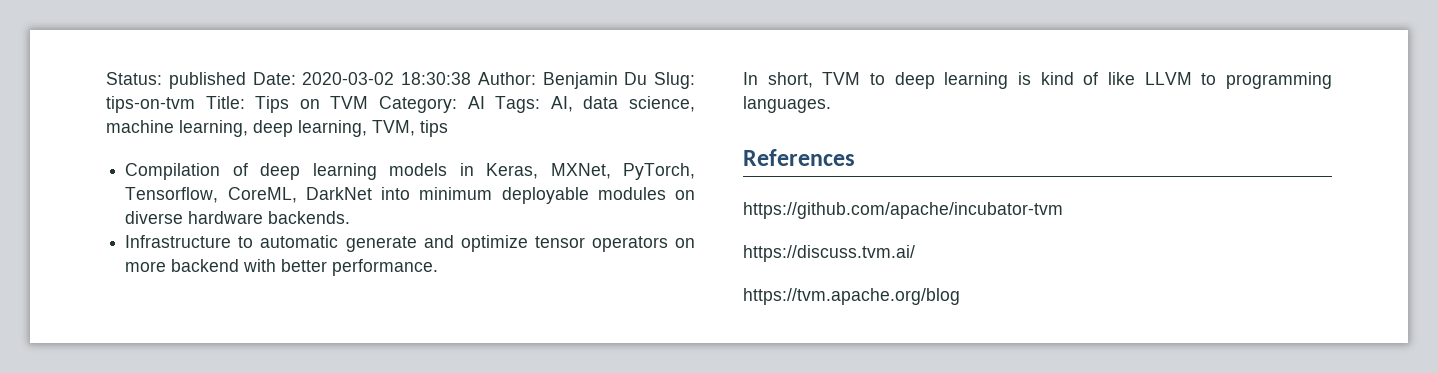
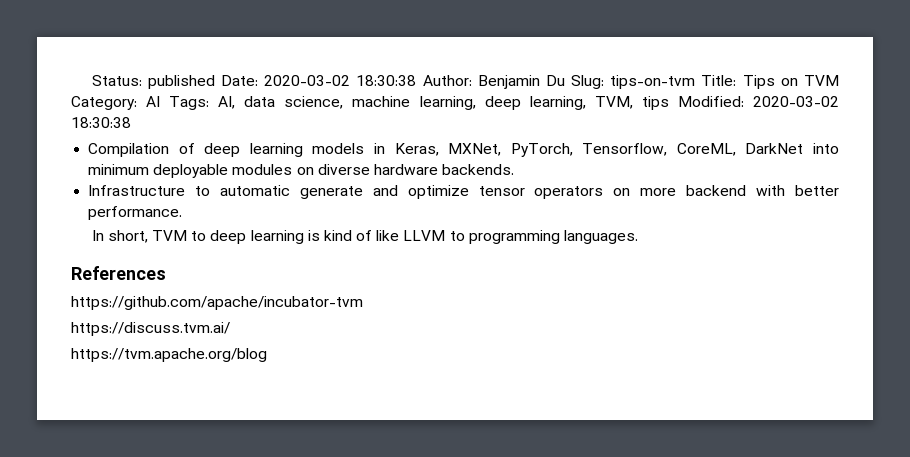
(448, 128) none -> [677,96,840,107] [71,117,131,128] Modified: 2020-03-02 18:30:38

